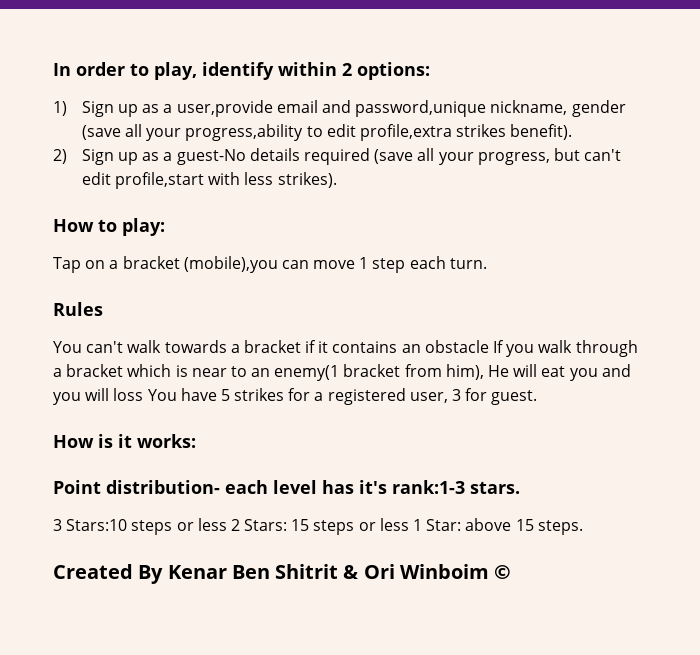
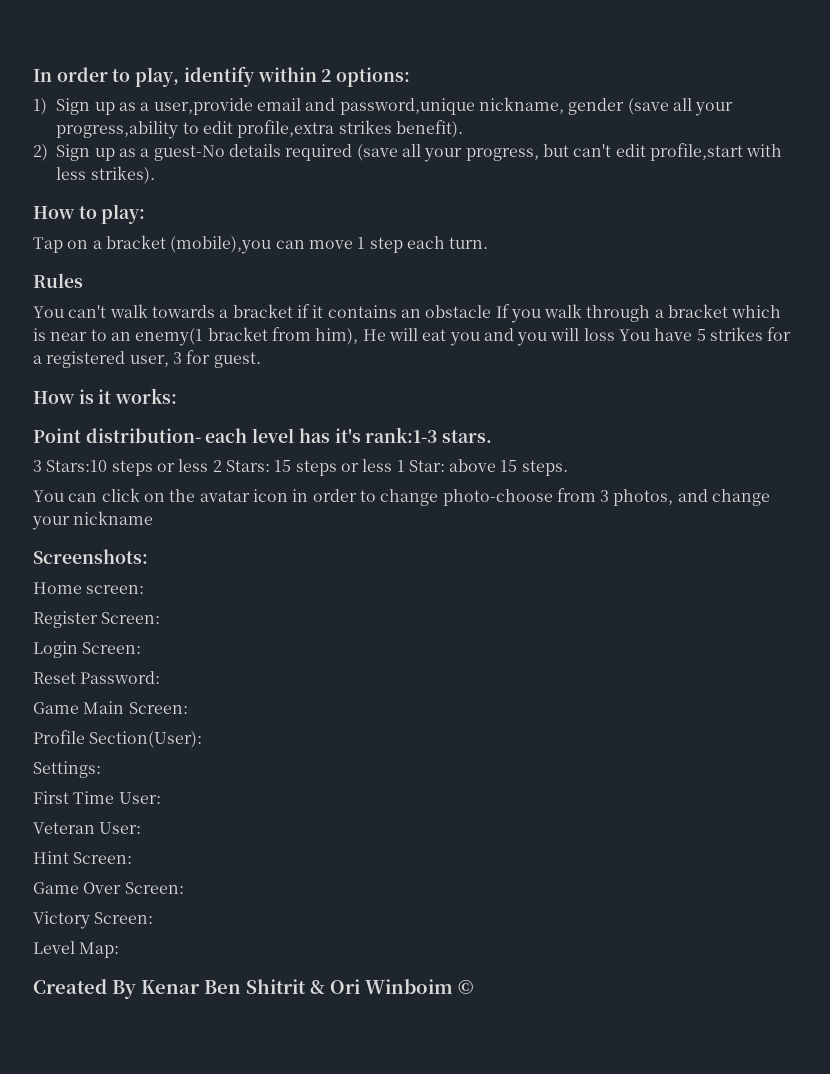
(583, 527) none -> [33,488,771,506] [32,511,154,530] [33,549,148,564] [33,582,145,594] [33,611,161,628] [33,641,142,658] [33,671,161,684] [33,701,188,714] [33,730,203,748] [33,761,101,778] [33,791,161,804] [33,822,142,834] [33,851,133,864] [33,882,184,894] [33,911,154,929] [33,941,120,958] // You can click on the avatar icon in order to change photo-choose from 3 photos, and change your nickname // Screenshots: // Home screen: // Register Screen: // Login Screen: // Reset Password: // Game Main Screen: // Profile Section(User): // Settings: // First Time User: // Veteran User: // Hint Screen: // Game Over Screen: // Victory Screen: // Level Map:

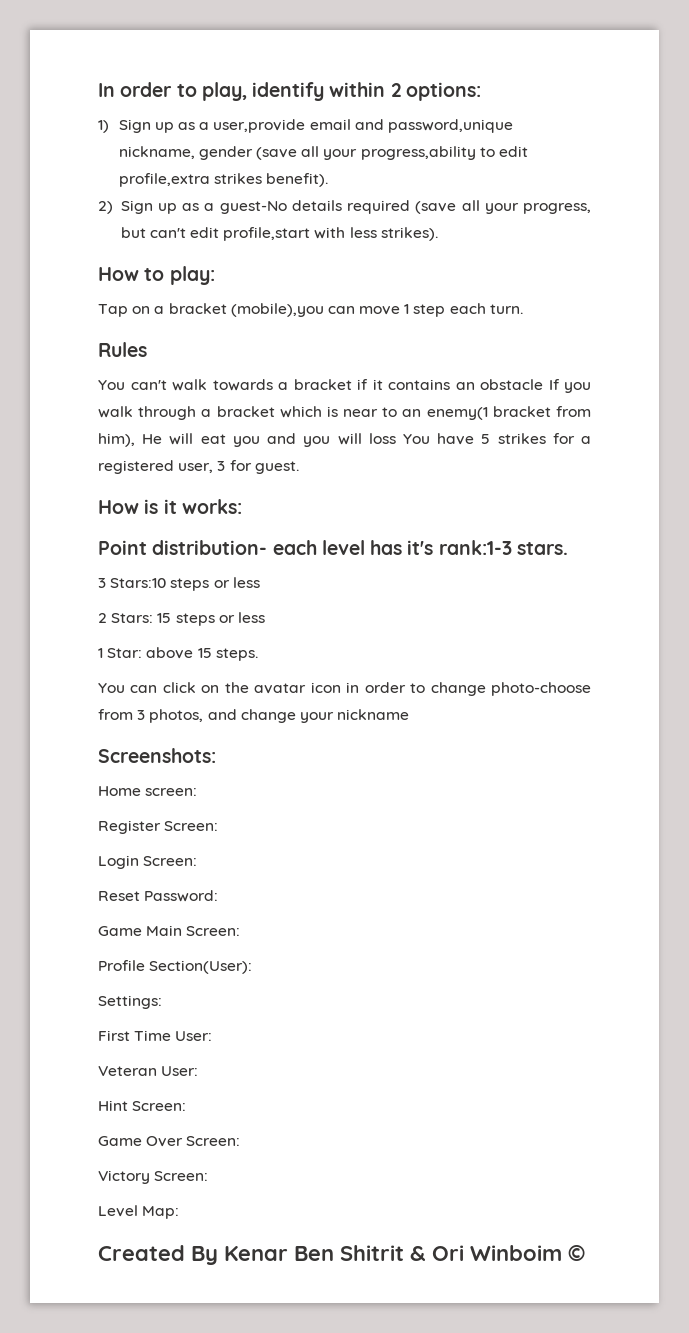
(209, 465) none -> (260, 582) //
(393, 465) none -> (265, 617) //

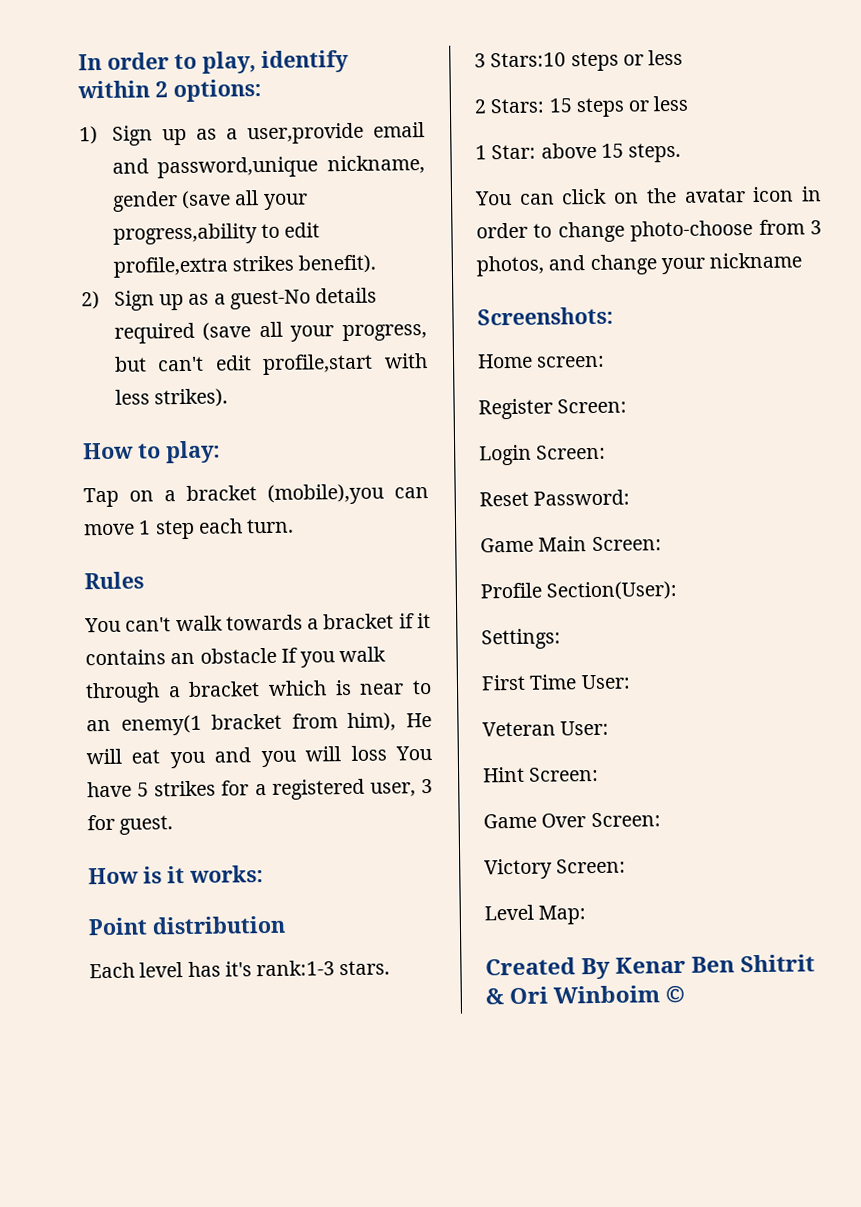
[152,540,317,555] distribution- each -> [152,915,286,935] [89,962,135,979] distribution // Each

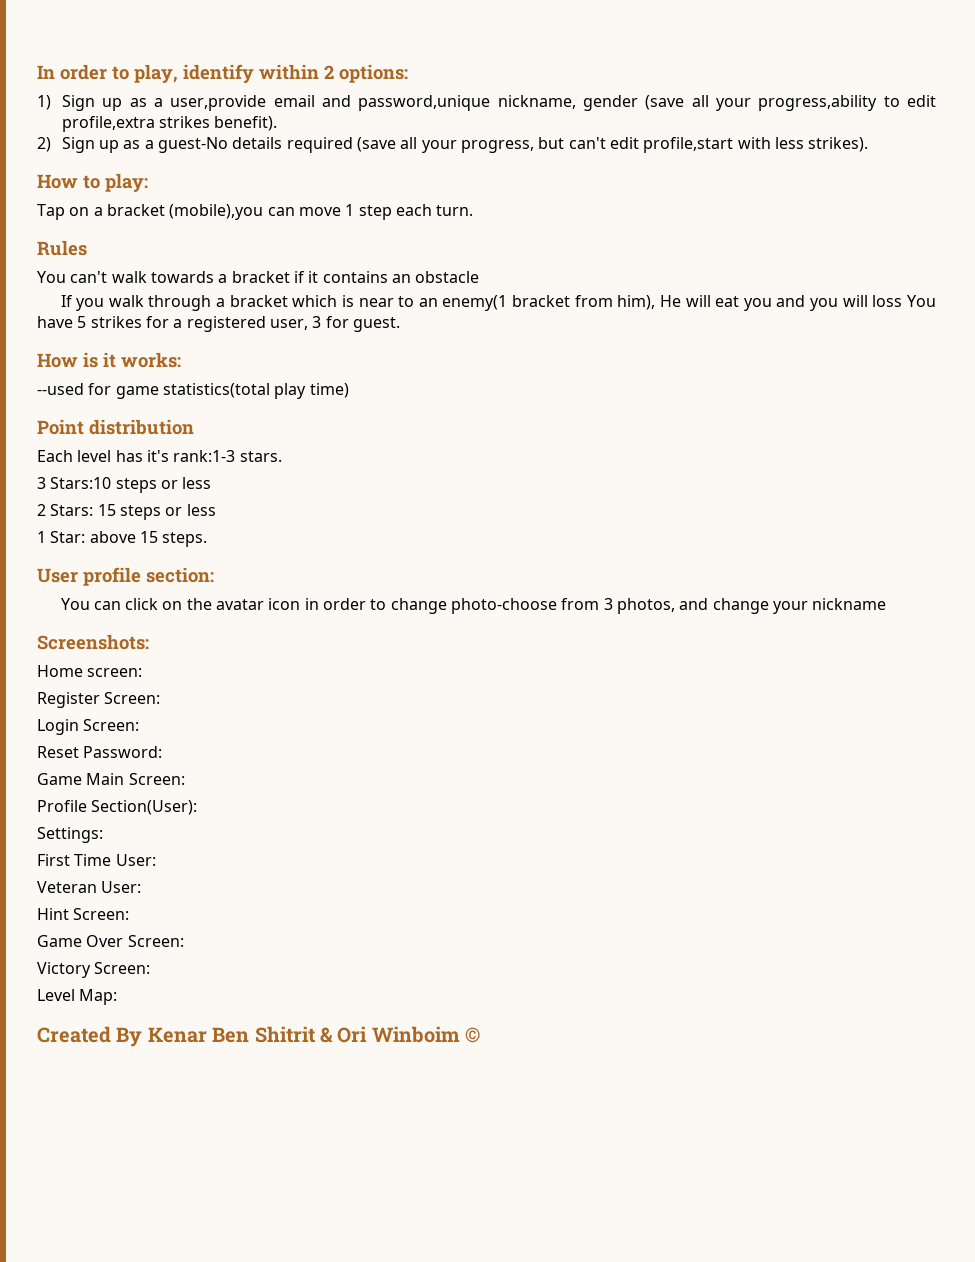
(277, 655) none -> (480, 277) //
(264, 874) none -> [37,383,349,399] // --used for game statistics(total play time)
(682, 152) none -> [37,567,214,586] // User profile section:

